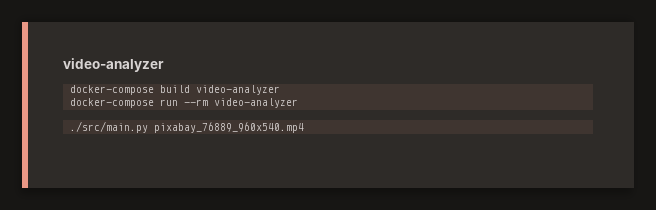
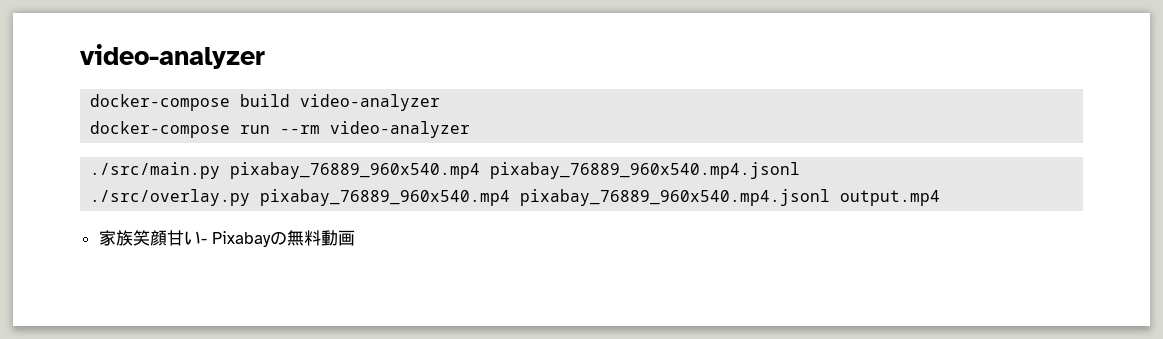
(304, 127) none -> [490,162,801,179] [90,189,941,206] [98,230,355,247] pixabay_76889_960x540.mp4.jsonl // ./src/overlay.py pixabay_76889_960x540.mp4 pixabay_76889_960x540.mp4.jsonl output.mp4 // 家族笑顔甘い- Pixabayの無料動画

